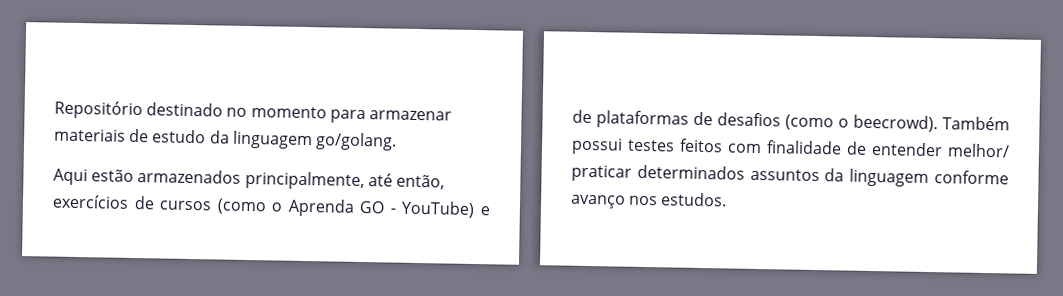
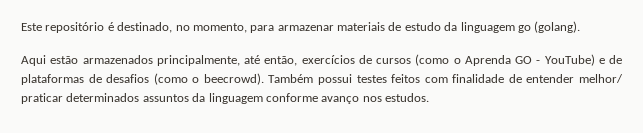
[54,100,327,120] Repositório destinado no momento -> [21,22,247,33] Este repositório é destinado, no momento,
[314,132,397,151] go/golang. -> [517,21,581,33] go (golang).

